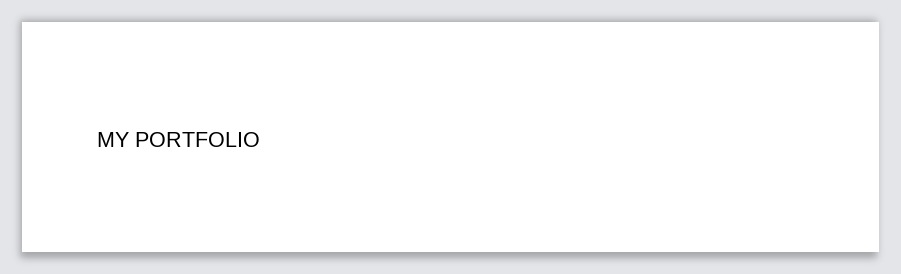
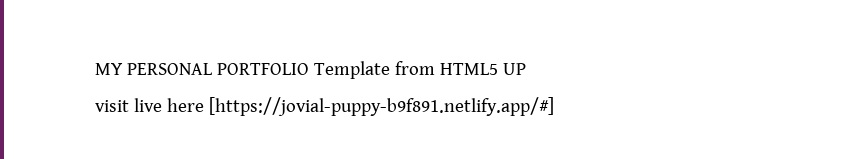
[135,132,260,147] PORTFOLIO -> [126,61,526,79] [95,97,554,116] PERSONAL PORTFOLIO Template from HTML5 UP // visit live here [https://jovial-puppy-b9f891.netlify.app/#]

